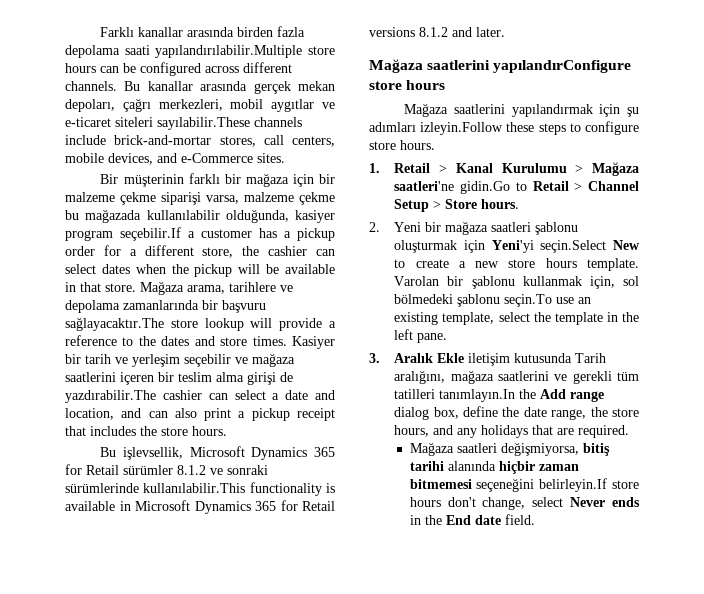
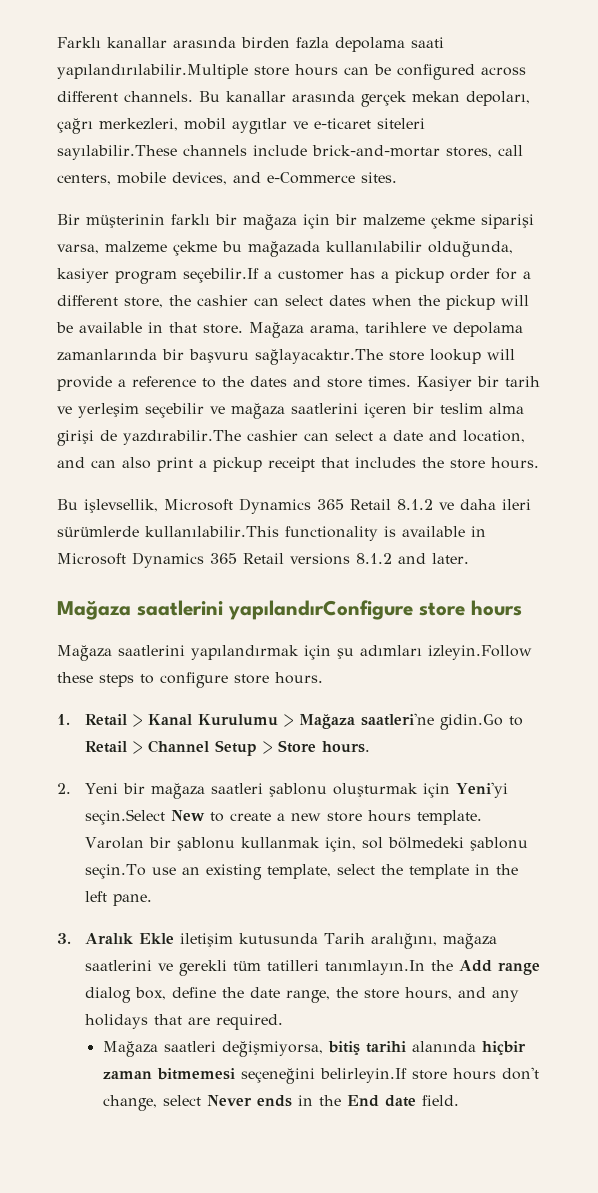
[65,464,268,475] [65,483,139,493] for Retail sürümler 8.1.2 ve sonraki sürümlerinde -> [350,499,531,510] [57,526,139,537] Retail 8.1.2 ve daha ileri sürümlerde
[280,500,298,511] for -> (237, 558) none

